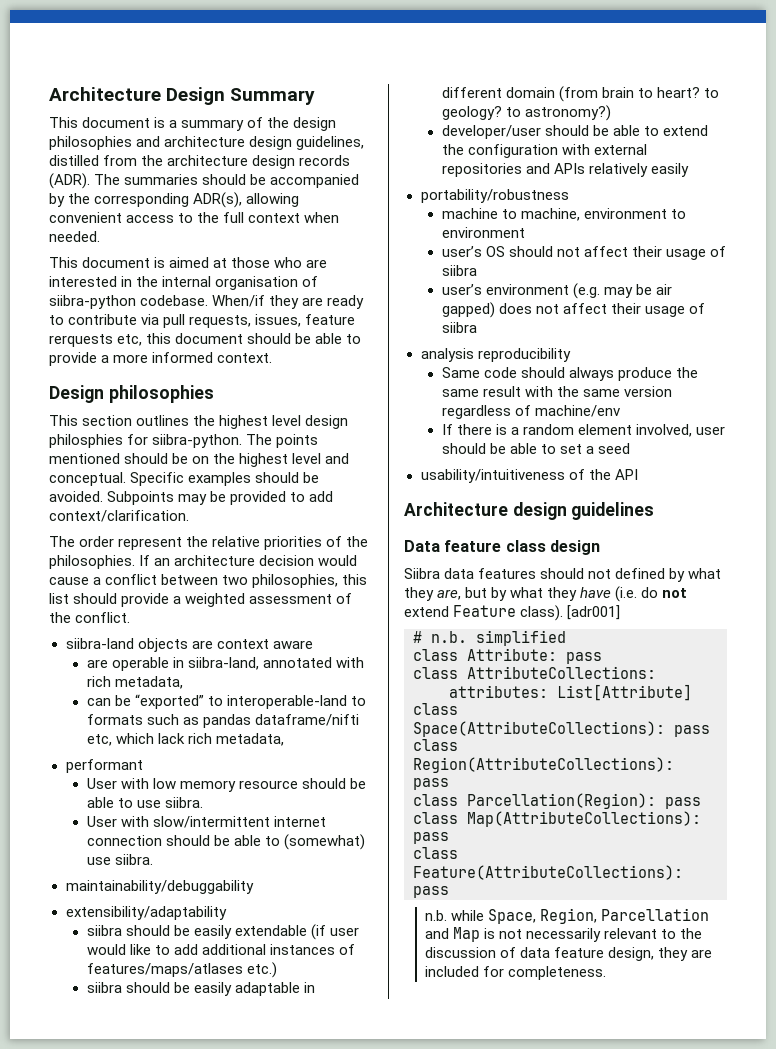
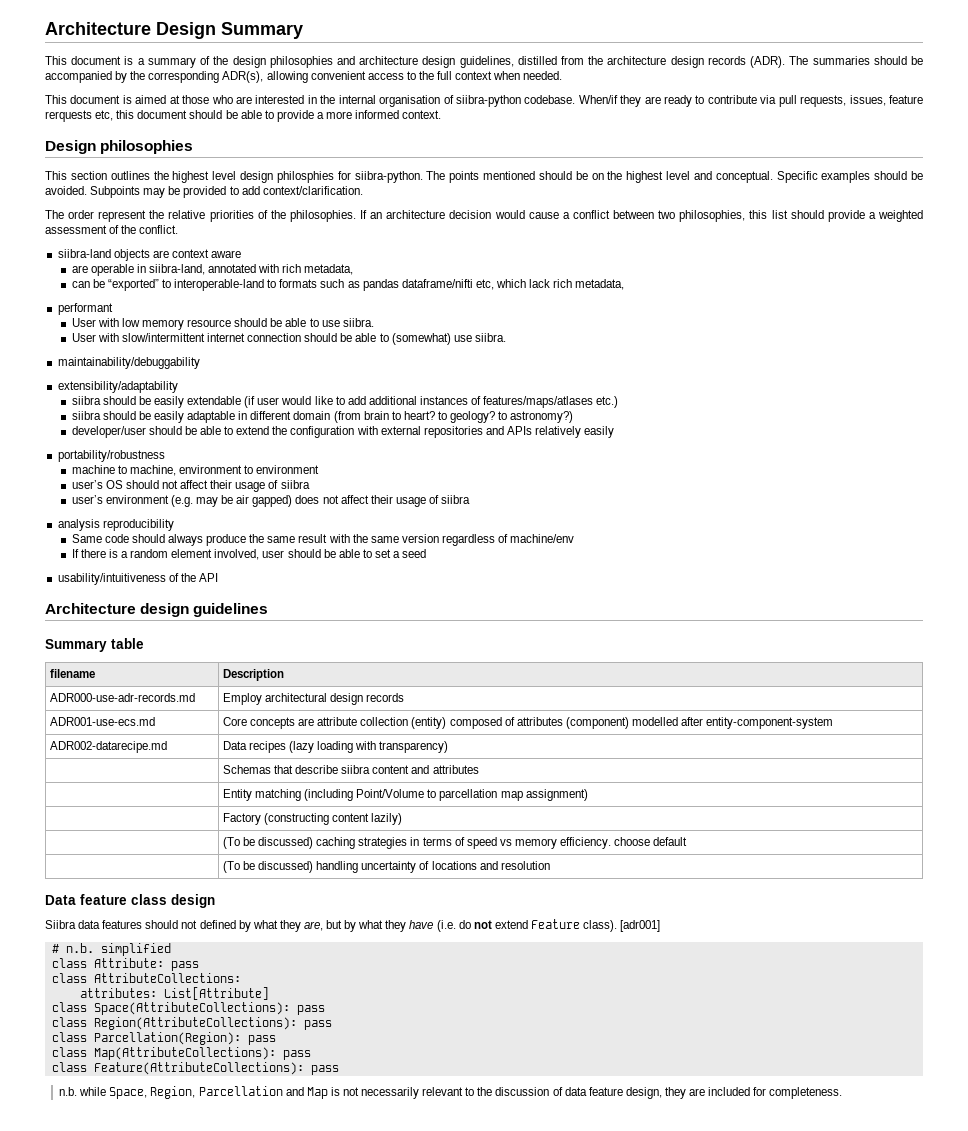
(655, 511) none -> [45,638,144,652] [49,669,95,678] [222,669,284,681] [49,693,195,702] [222,693,405,705] [49,717,155,726] [222,717,834,729] [49,741,167,753] [222,741,449,753] [222,765,479,774] [222,789,588,801] [222,813,403,825] [222,837,688,849] [222,861,550,873] // Summary table // filename | Description // ADR000-use-adr-records.md | Employ architectural design records // ADR001-use-ecs.md | Core concepts are attribute collection (entity) composed of attributes (component) modelled after entity-component-system // ADR002-datarecipe.md | Data recipes (lazy loading with transparency) // | Schemas that describe siibra content and attributes // | Entity matching (including Point/Volume to parcellation map assignment) // | Factory (constructing content lazily) // | (To be discussed) caching strategies in terms of speed vs memory efficiency. choose default // | (To be discussed) handling uncertainty of locations and resolution

